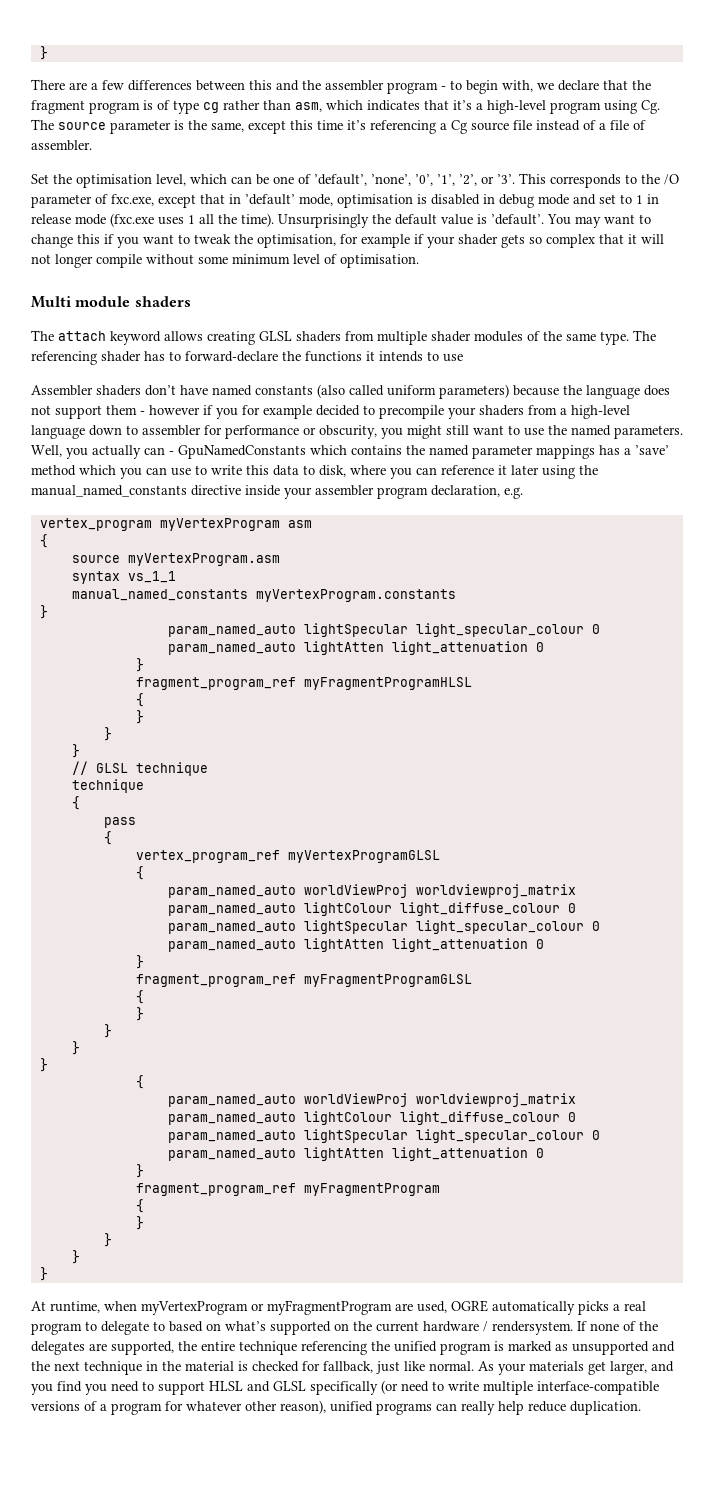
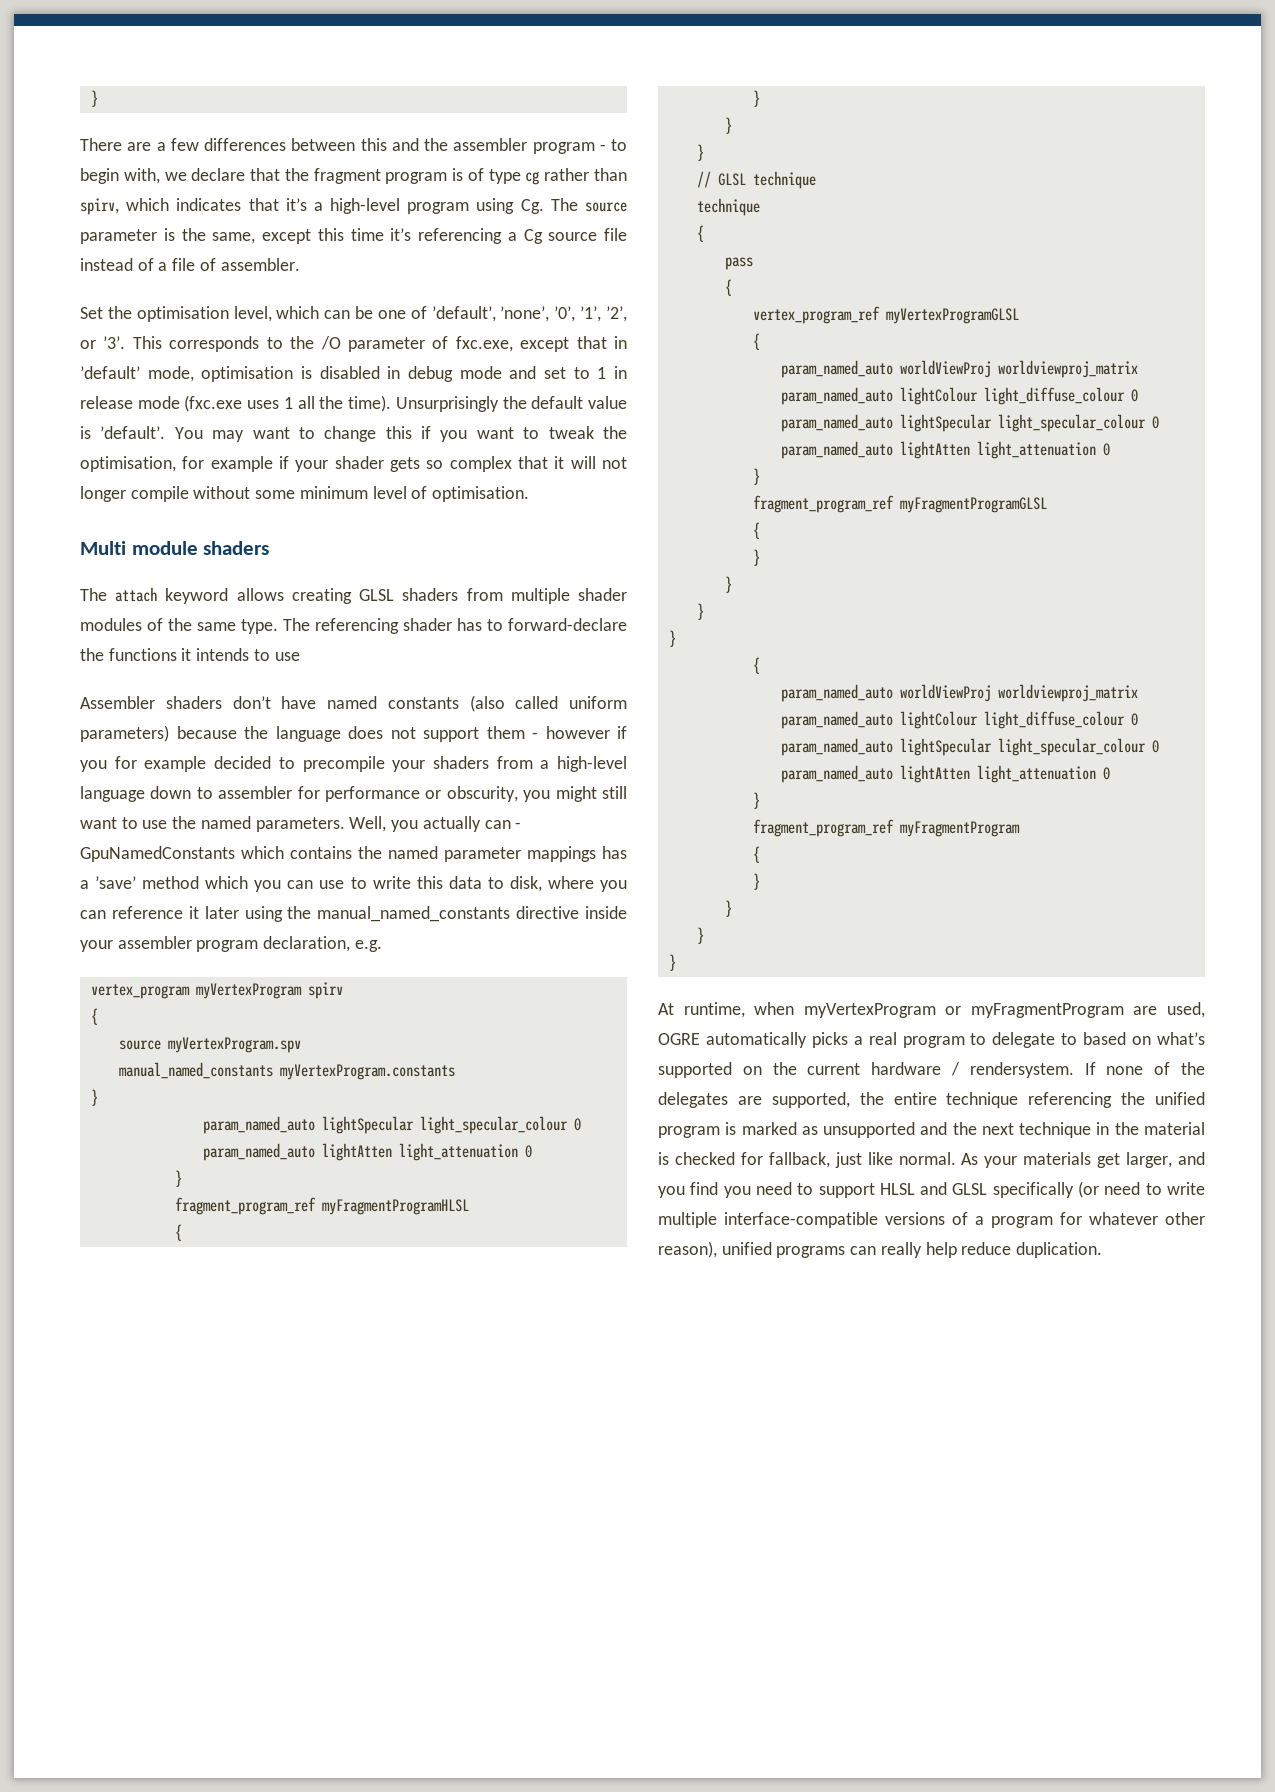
[295,102,322,112] asm, -> [80,198,119,215] spirv,
[287,520,312,528] asm -> [307,982,343,999] spirv
[127,553,280,566] [71,571,176,584] myVertexProgram.asm // syntax vs_1_1 -> [167,1037,301,1053] myVertexProgram.spv

